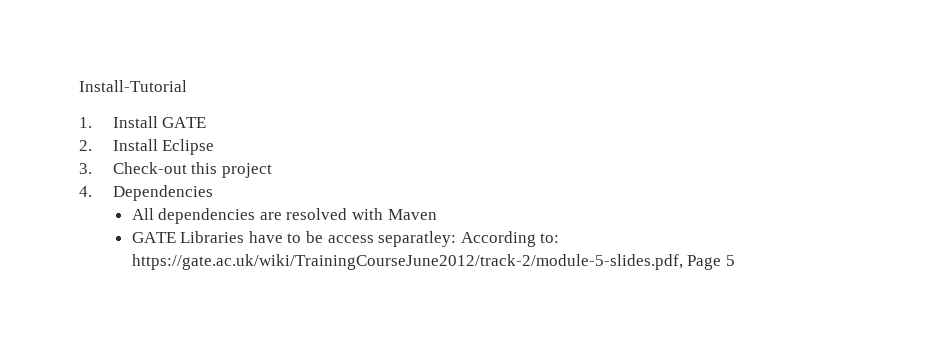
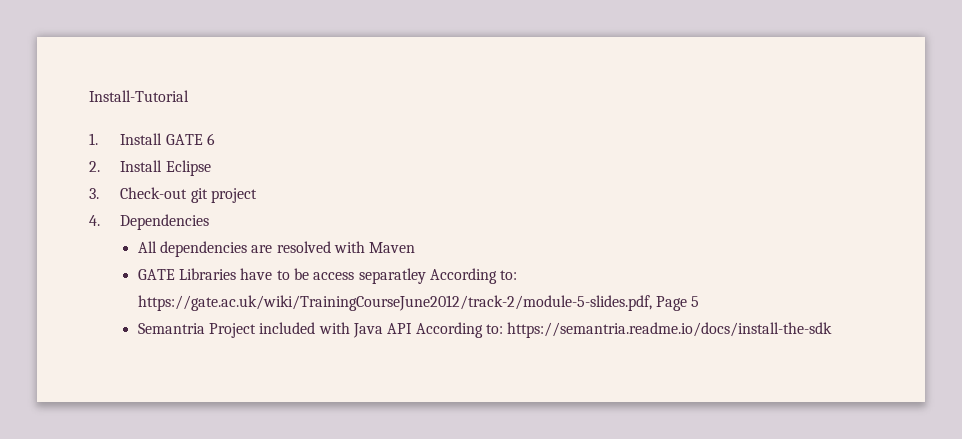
(207, 122) none -> [206,133,215,145] 6
[191,162,218,174] this -> [190,188,208,203] git
[378,231,457,247] separatley: -> [358,268,426,284] separatley
(735, 260) none -> [137,322,833,338] // Semantria Project included with Java API According to: https://semantria.readme.io/docs/install-the-sdk

